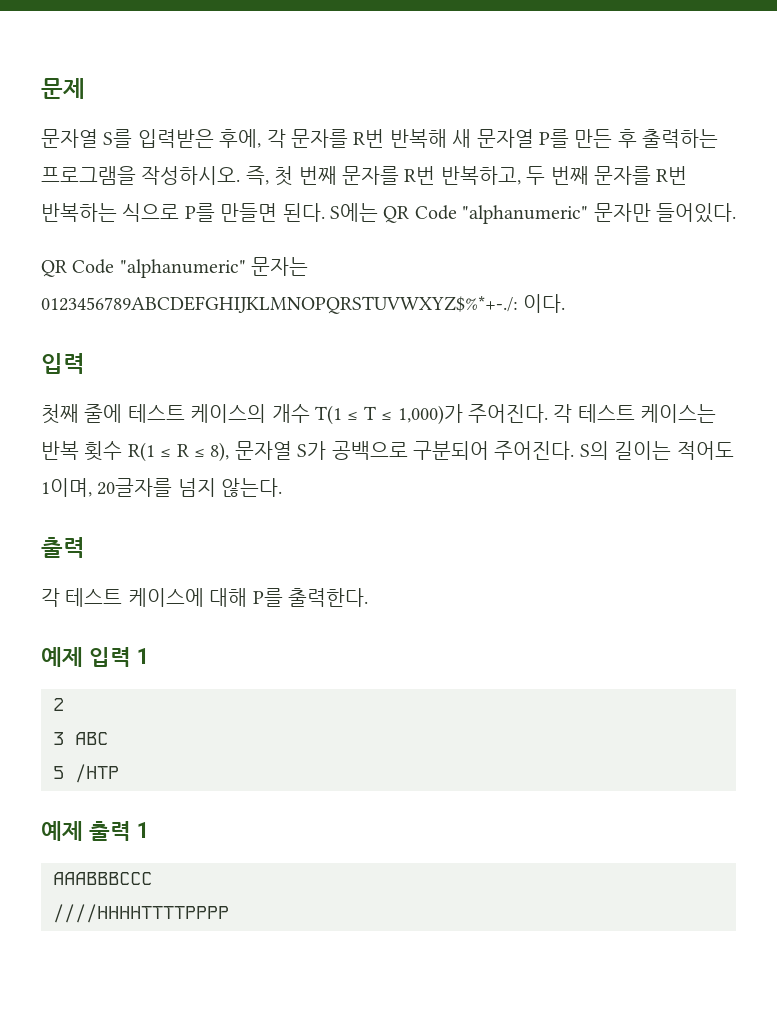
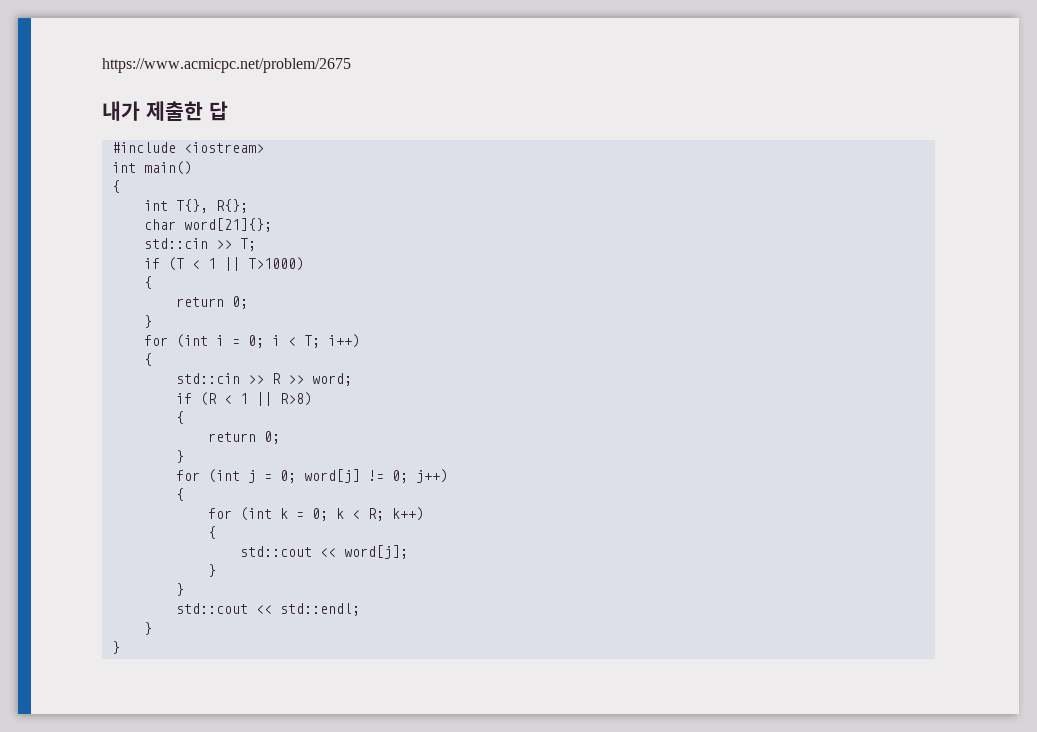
[41,78,85,99] [41,129,719,148] [41,166,688,186] [41,203,736,224] [41,257,309,278] [41,294,566,314] [41,353,85,374] [41,404,717,425] [41,441,734,462] [41,478,283,497] [41,537,85,558] [41,588,368,607] [41,647,149,667] [53,698,64,711] [53,732,108,745] [53,764,119,783] [41,821,149,841] [53,872,152,885] [53,904,229,923] 문제 // 문자열 S를 입력받은 후에, 각 문자를 R번 반복해 새 문자열 P를 만든 후 출력하는 프로그램을 작성하시오. 즉, 첫 번째 문자를 R번 반복하고, 두 번째 문자를 R번 반복하는 식으로 P를 만들면 된다. S에는 QR Code "alphanumeric" 문자만 들어있다. // QR Code "alphanumeric" 문자는 0123456789ABCDEFGHIJKLMNOPQRSTUVWXYZ$%*+-./: 이다. // 입력 // 첫째 줄에 테스트 케이스의 개수 T(1 ≤ T ≤ 1,000)가 주어진다. 각 테스트 케이스는 반복 횟수 R(1 ≤ R ≤ 8), 문자열 S가 공백으로 구분되어 주어진다. S의 길이는 적어도 1이며, 20글자를 넘지 않는다. // 출력 // 각 테스트 케이스에 대해 P를 출력한다. // 예제 입력 1 // 2 // 3 ABC // 5 /HTP // 예제 출력 1 // AAABBBCCC // ////HHHHTTTTPPPP -> [102,58,351,73] [102,101,228,121] [111,142,264,153] [111,161,192,175] [111,180,120,193] [143,199,248,213] [143,218,272,232] [143,238,256,251] [143,257,304,271] [143,276,152,289] [175,296,248,309] [143,315,152,328] [143,334,360,348] [143,353,152,366] [175,373,352,386] [175,392,312,406] [175,411,184,424] [207,431,280,444] [175,450,184,463] [175,469,448,483] [175,488,184,501] [207,507,424,521] [207,526,216,539] [239,545,408,559] [207,564,216,577] [175,583,184,596] [175,603,360,616] [143,622,152,635] [111,641,120,654] https://www.acmicpc.net/problem/2675 // 내가 제출한 답 // #include <iostream> // int main() // { // int T{}, R{}; // char word[21]{}; // std::cin >> T; // if (T < 1 || T>1000) // { // return 0; // } // for (int i = 0; i < T; i++) // { // std::cin >> R >> word; // if (R < 1 || R>8) // { // return 0; // } // for (int j = 0; word[j] != 0; j++) // { // for (int k = 0; k < R; k++) // { // std::cout << word[j]; // } // } // std::cout << std::endl; // } // }

